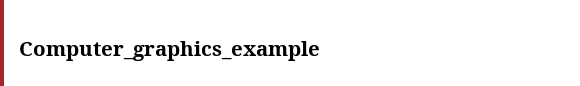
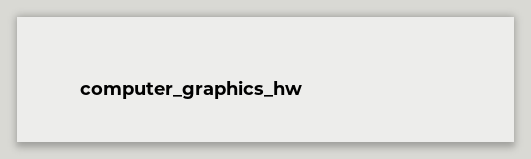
[19,41,320,61] Computer_graphics_example -> [80,80,302,99] computer_graphics_hw

